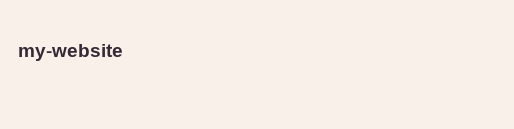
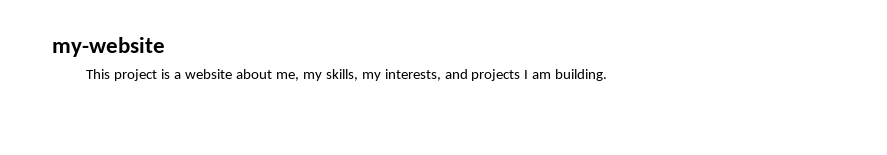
(123, 52) none -> [86,69,608,81] // This project is a website about me, my skills, my interests, and projects I am building.

